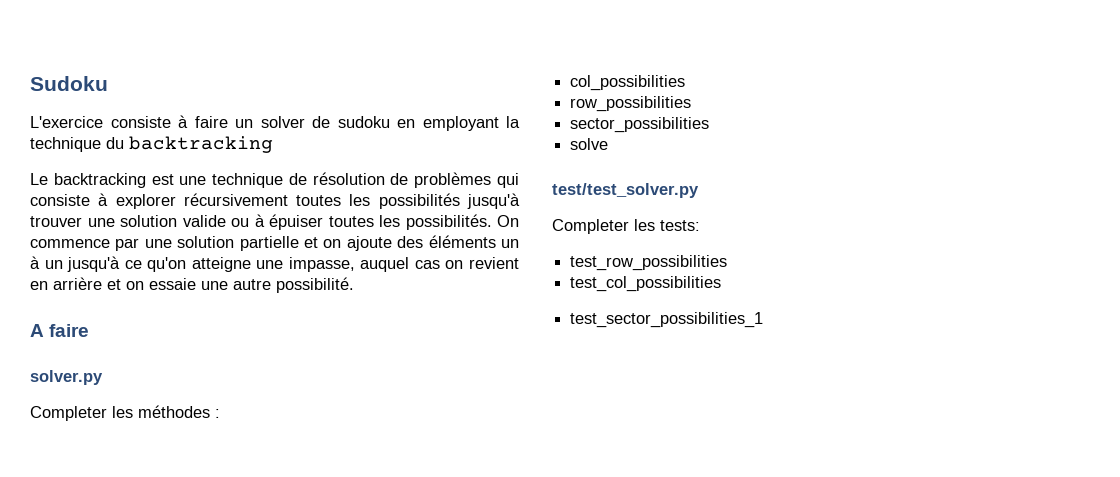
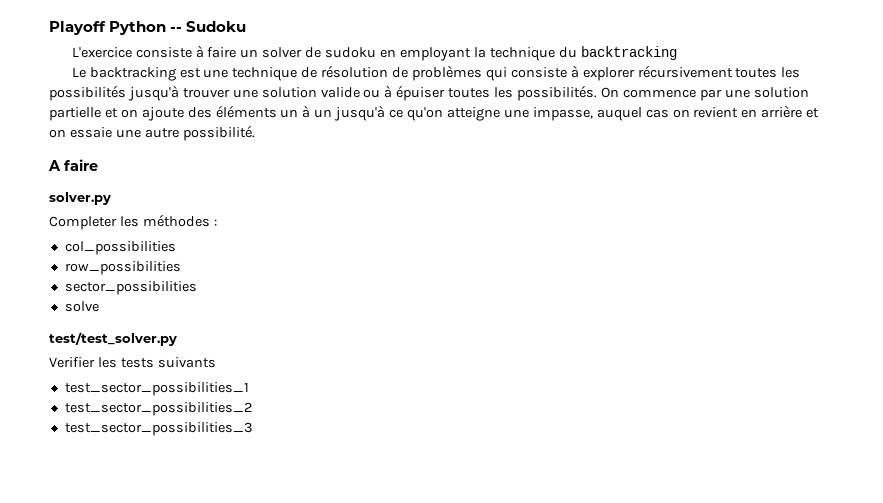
(30, 83) none -> [49,21,183,35] Playoff Python --
[552,219,700,234] [570,255,728,271] [570,276,722,292] Completer les tests: // test_row_possibilities // test_col_possibilities -> [49,357,216,368] Verifier les tests suivants
(764, 320) none -> [64,402,252,416] [64,422,253,436] // test_sector_possibilities_2 // test_sector_possibilities_3

